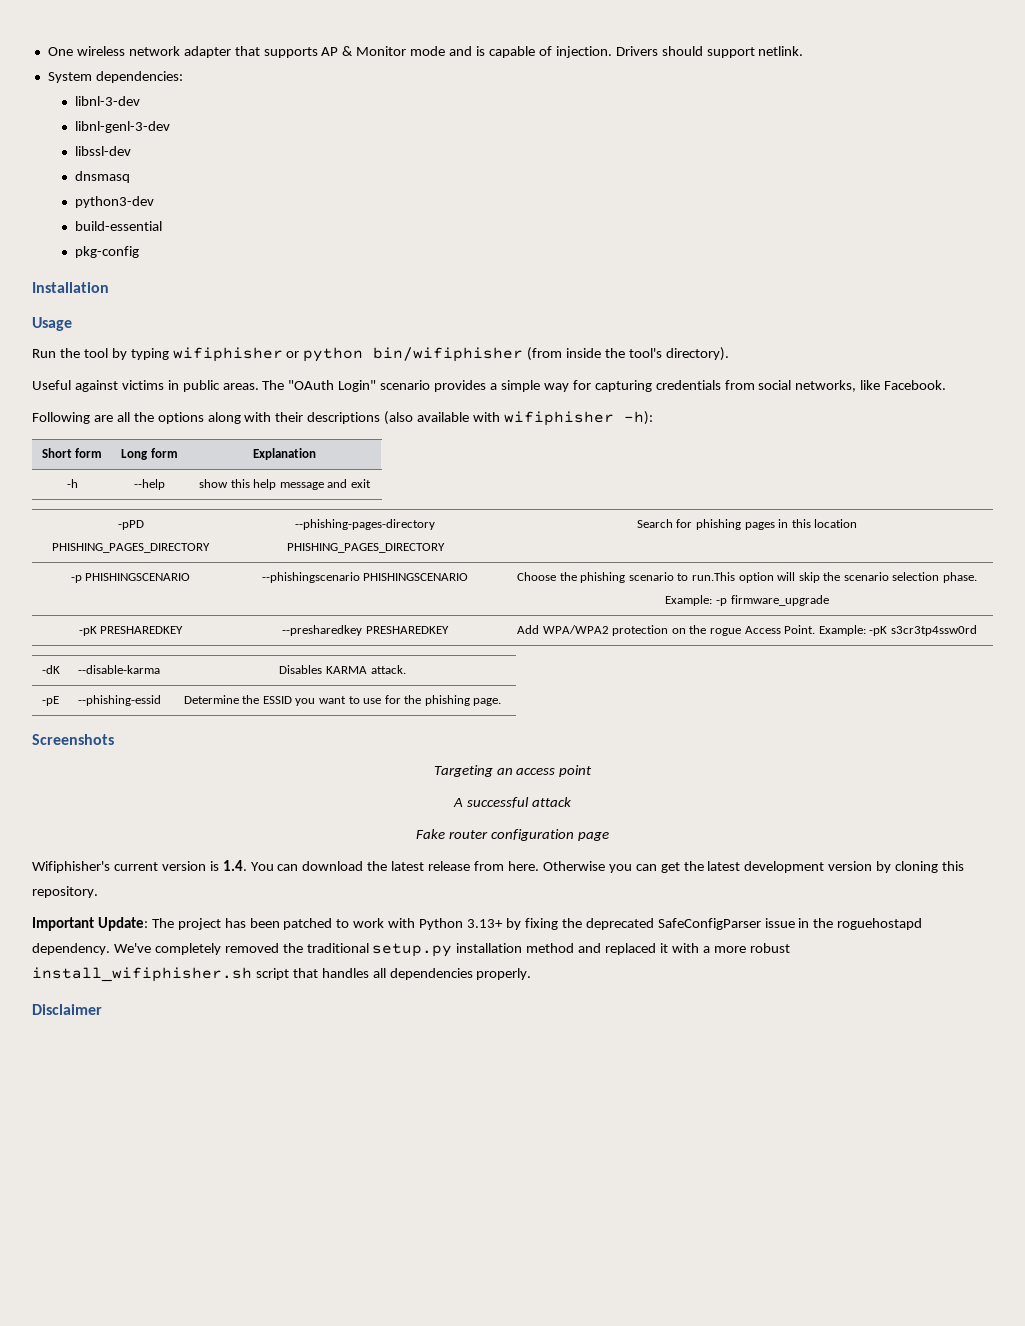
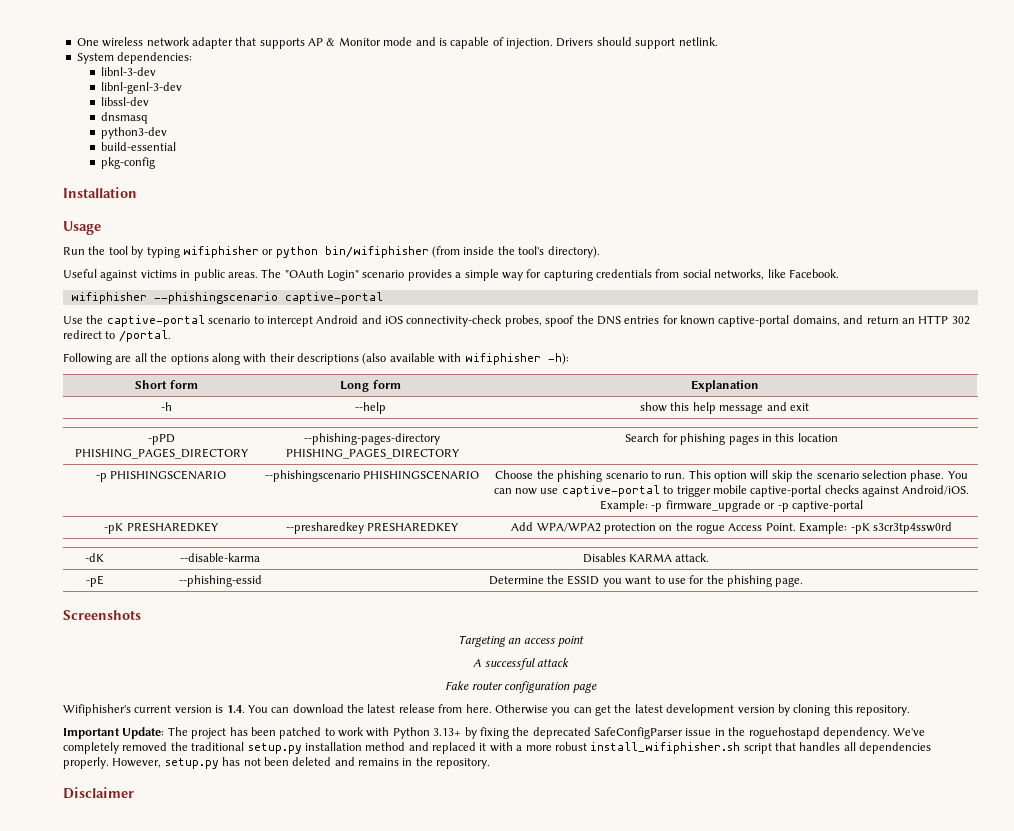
(947, 385) none -> [70,292,383,304] [63,315,970,327] [63,330,171,342] // wifiphisher --phishingscenario captive-portal // Use the captive-portal scenario to intercept Android and iOS connectivity-check probes, spoof the DNS entries for known captive-portal domains, and return an HTTP 302 redirect to /portal.
[691,572,735,581] run.This -> [664,470,711,479] run. This
(977, 577) none -> [947,471,968,479] [493,485,970,497] You can now use captive-portal to trigger mobile captive-portal checks against Android/iOS.
(829, 600) none -> [764,500,863,512] or -p captive-portal
(532, 974) none -> [112,757,491,769] However, setup.py has not been deleted and remains in the repository.

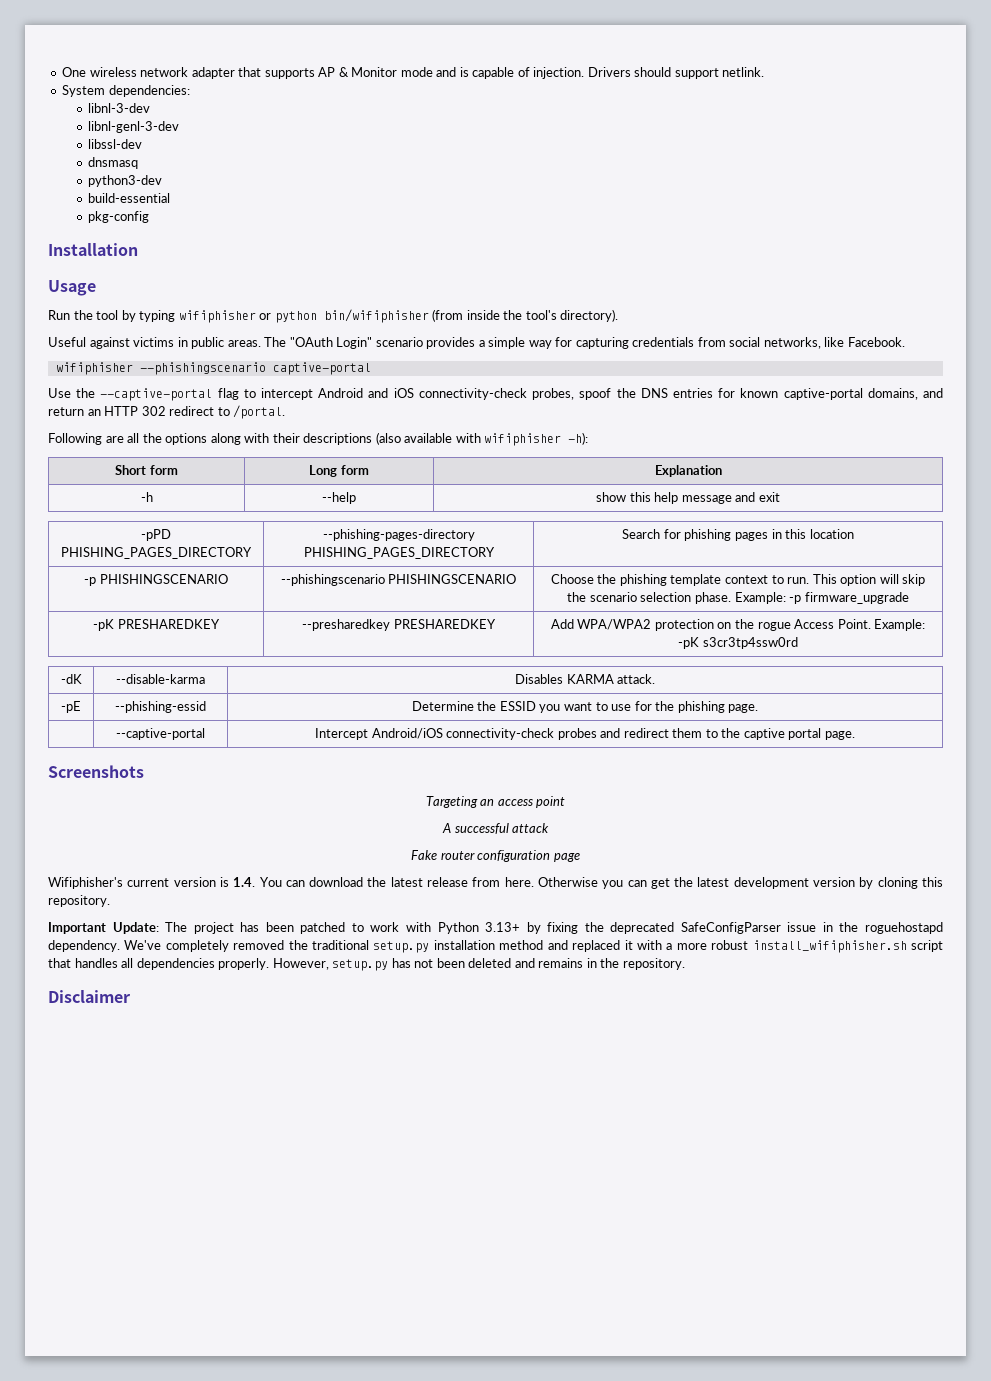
[106,315,251,327] captive-portal scenario -> [100,388,239,401] --captive-portal flag
[605,471,648,479] scenario -> [670,574,768,586] template context
[947,471,968,479] [493,485,970,497] You can now use captive-portal to trigger mobile captive-portal checks against Android/iOS. -> (731, 598) none
[764,500,863,512] or -p captive-portal -> (909, 598) none
(804, 582) none -> [116,728,205,740] [315,728,855,740] // | --captive-portal | Intercept Android/iOS connectivity-check probes and redirect them to the captive portal page.

